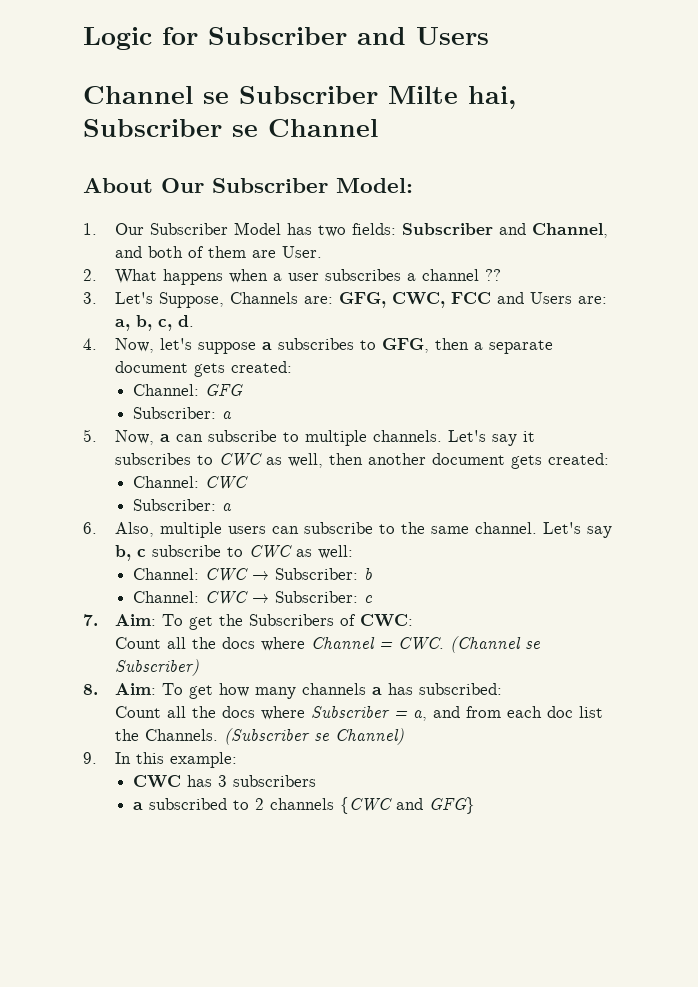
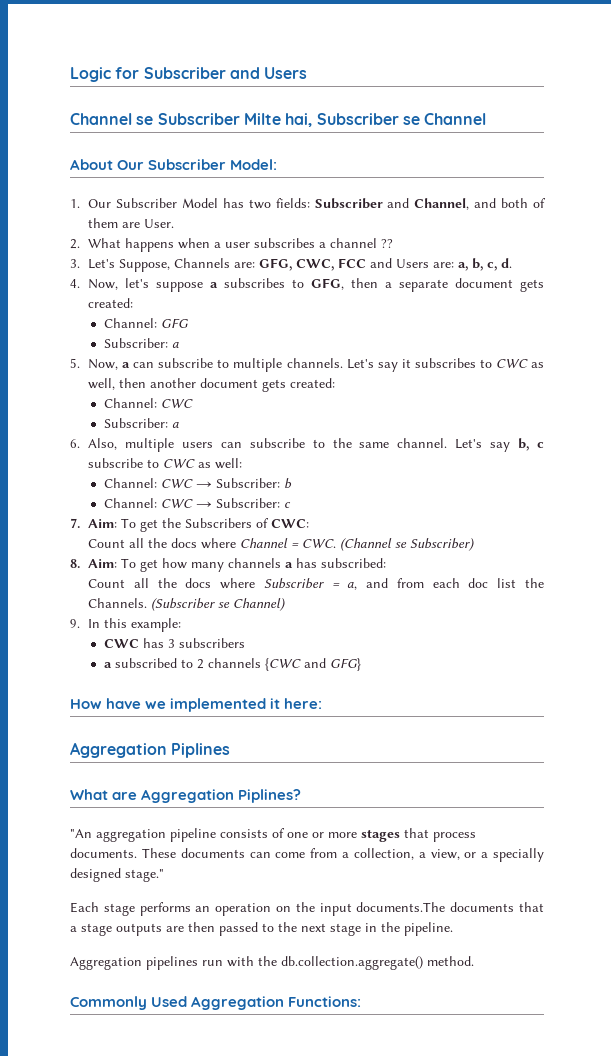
(475, 805) none -> [70,698,323,712] [70,742,231,758] [70,789,302,803] [70,828,476,842] [70,848,544,862] [70,868,164,882] [70,902,544,916] [70,922,453,936] [70,956,474,970] [70,996,362,1010] // How have we implemented it here: // Aggregation Piplines // What are Aggregation Piplines? // "An aggregation pipeline consists of one or more stages that process documents. These documents can come from a collection, a view, or a specially designed stage." // Each stage performs an operation on the input documents.The documents that a stage outputs are then passed to the next stage in the pipeline. // Aggregation pipelines run with the db.collection.aggregate() method. // Commonly Used Aggregation Functions:

